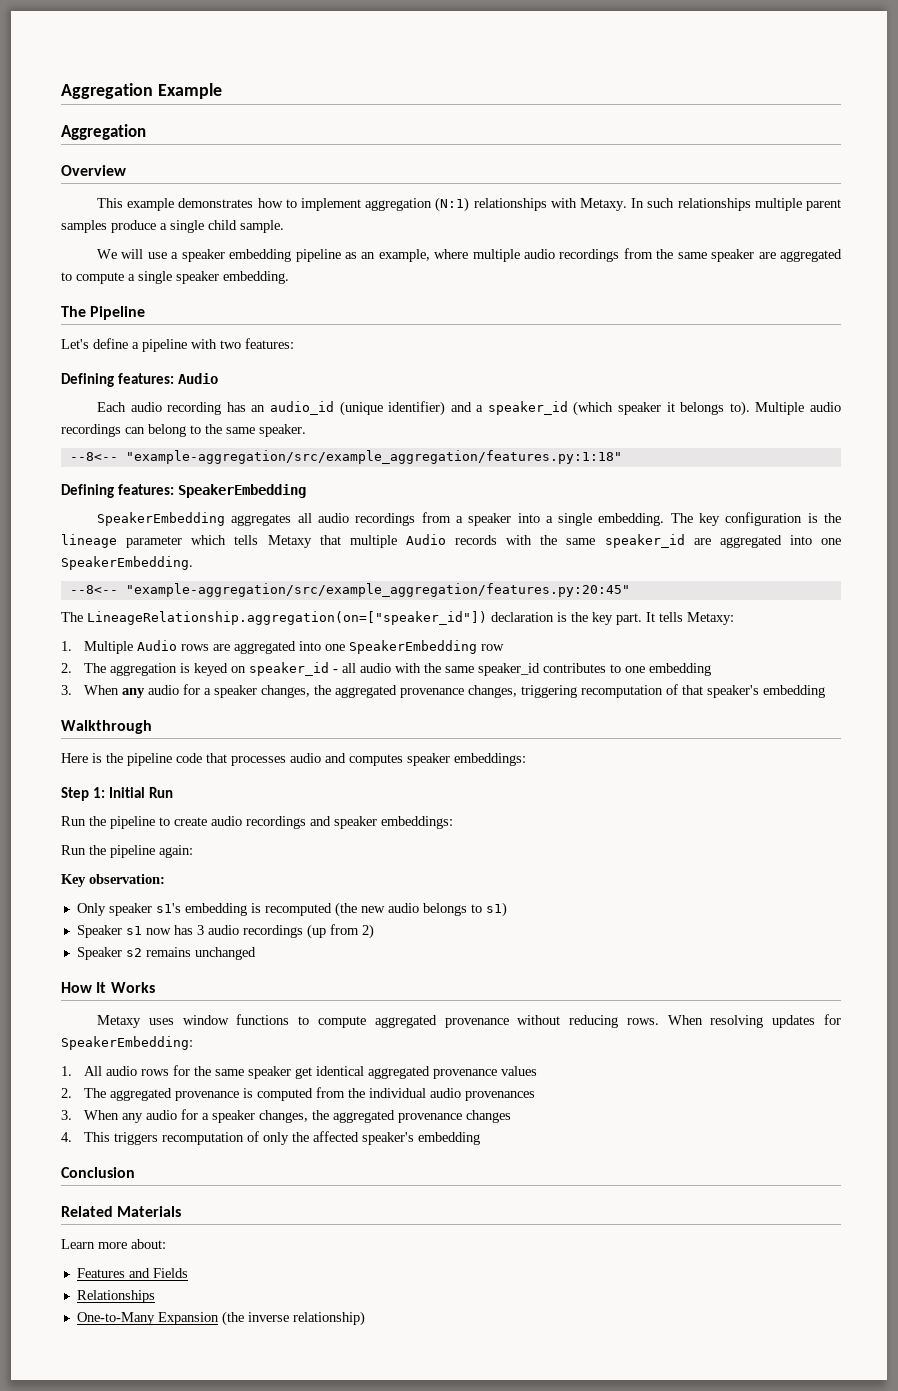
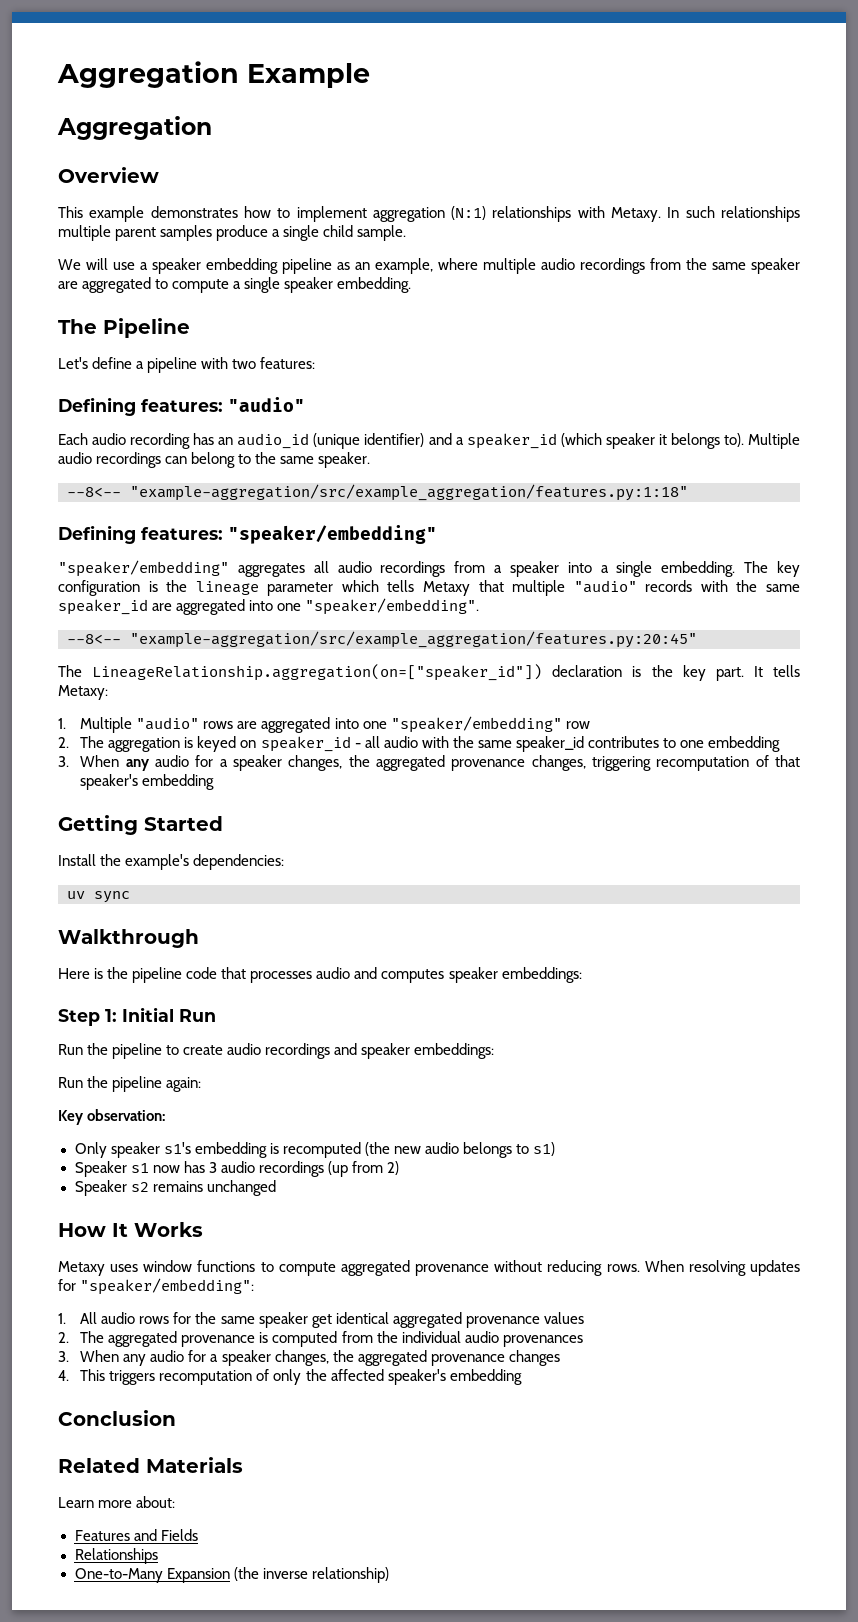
[178,373,219,384] Audio -> [228,397,305,412] "audio"
[178,484,307,498] [96,512,225,526] SpeakerEmbedding // SpeakerEmbedding -> [228,525,437,544] [58,560,229,577] "speaker/embedding" // "speaker/embedding"
[405,534,446,545] Audio -> [573,580,637,593] "audio"
[61,556,193,570] SpeakerEmbedding. -> [305,598,480,615] "speaker/embedding".
[137,640,178,651] Audio -> [136,717,200,730] "audio"
[349,640,478,654] SpeakerEmbedding -> [390,716,562,733] "speaker/embedding"
(826, 691) none -> [58,815,223,835] [58,854,285,870] [67,891,130,903] // Getting Started // Install the example's dependencies: // uv sync
[61,1036,193,1050] SpeakerEmbedding: -> [80,1278,255,1295] "speaker/embedding":

